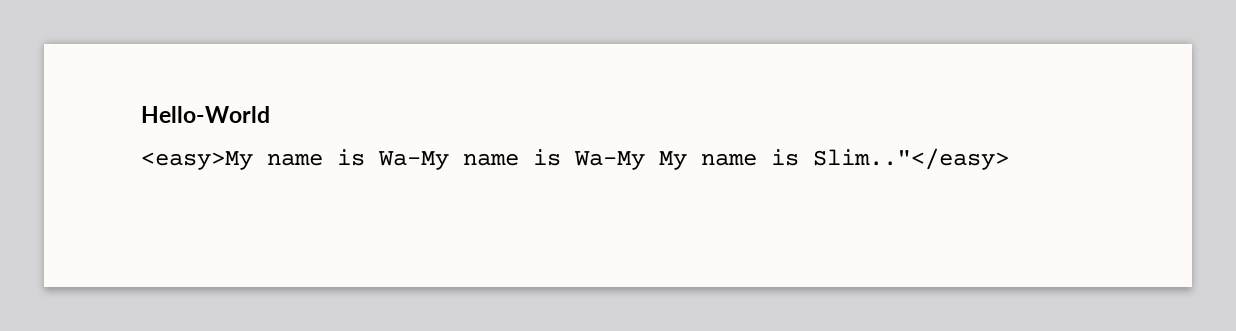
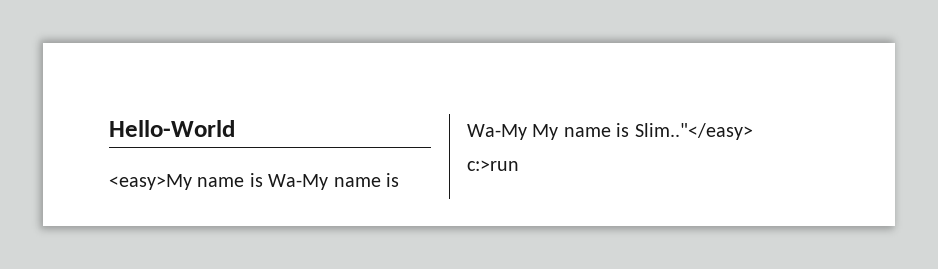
(1009, 159) none -> [467,160,519,171] c:>run

